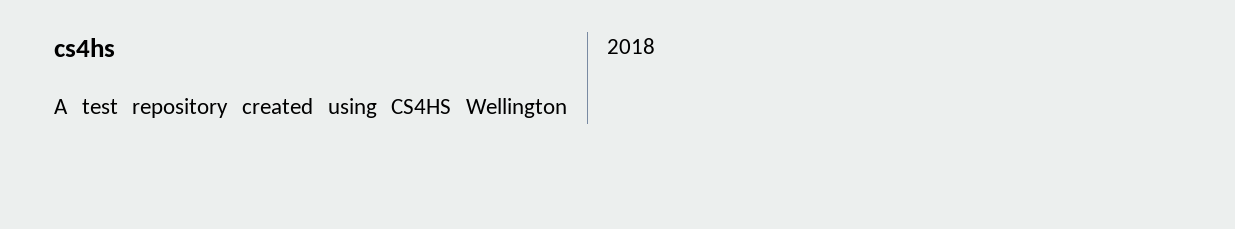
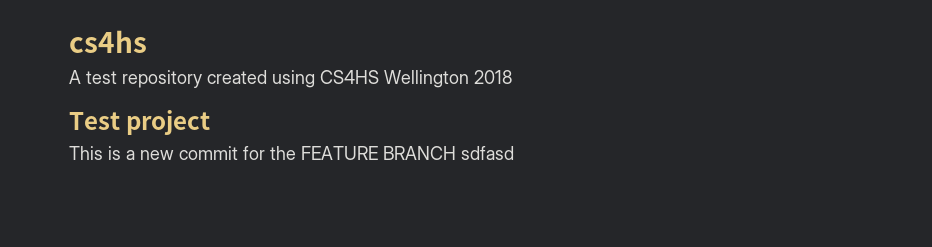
(655, 46) none -> [69,110,211,135] [69,146,514,160] // Test project // This is a new commit for the FEATURE BRANCH sdfasd

